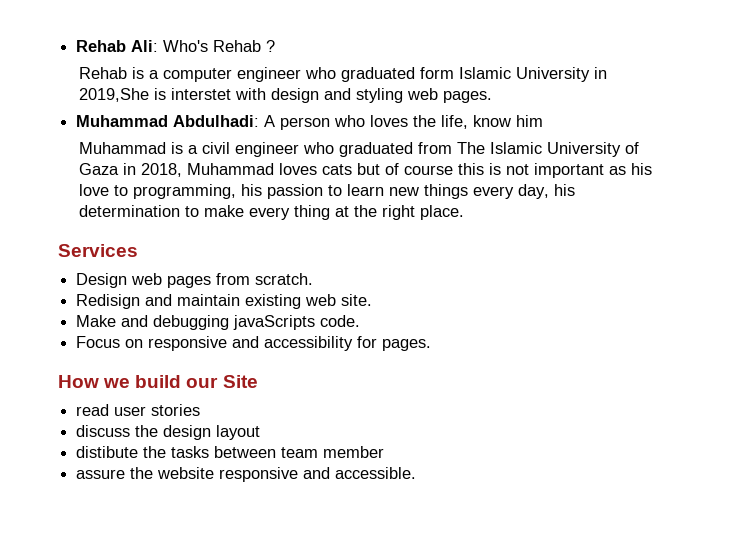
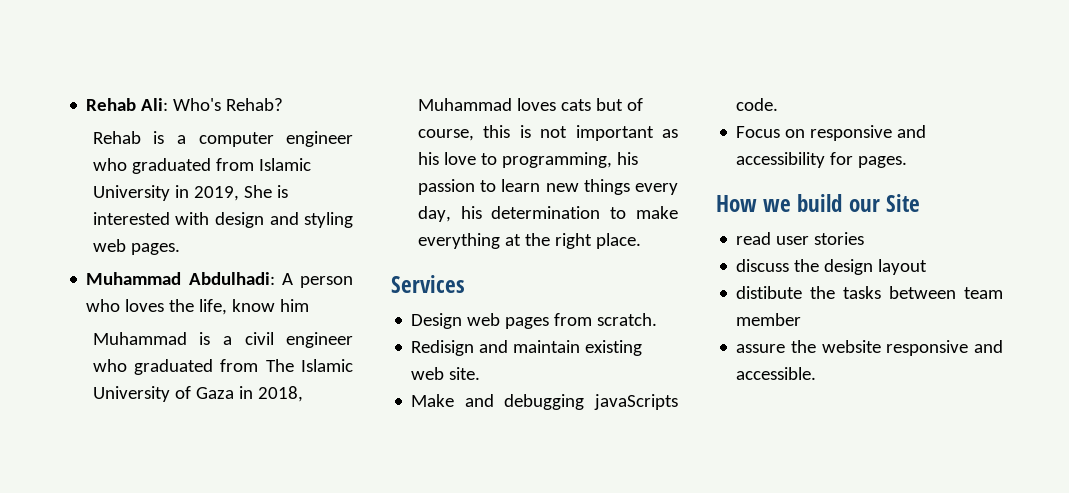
[213,40,276,52] Rehab ? -> [226,98,284,111] Rehab?
[419,67,454,79] form -> [215,158,254,171] from
[78,88,231,102] 2019,She is interstet -> [193,185,288,201] [92,212,170,225] 2019, She is interested
[403,165,453,175] course -> [417,129,474,141] course,
[248,205,330,220] every thing -> [417,233,500,249] everything

